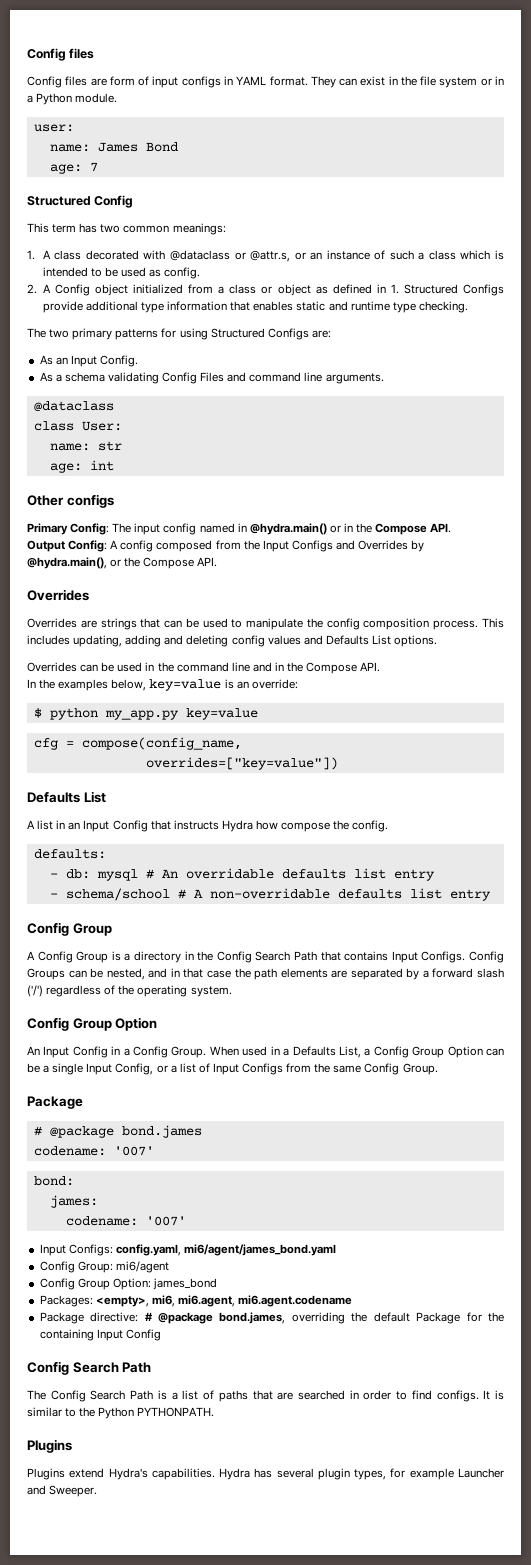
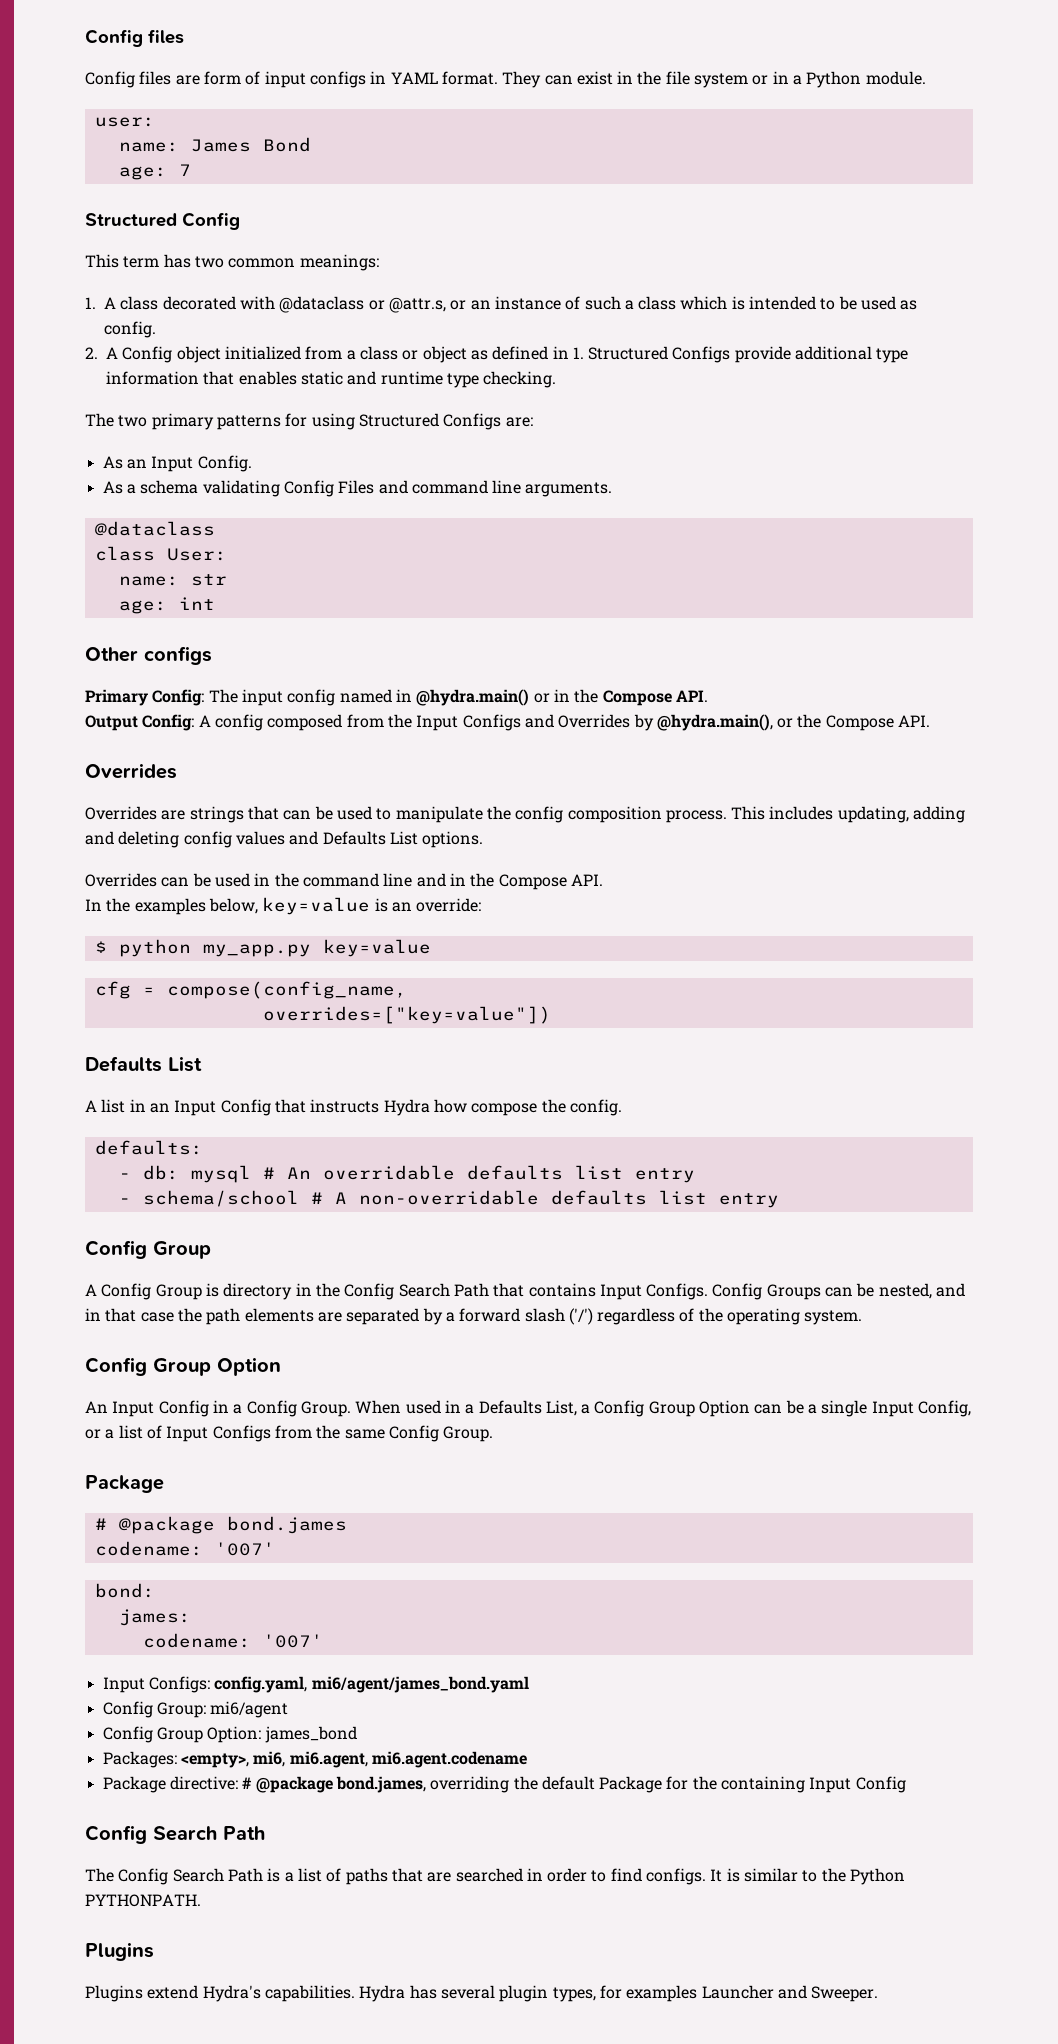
[124,953,131,961] a -> (219, 1290) none
[409,1468,454,1480] example -> [626,1985,698,2002] examples

